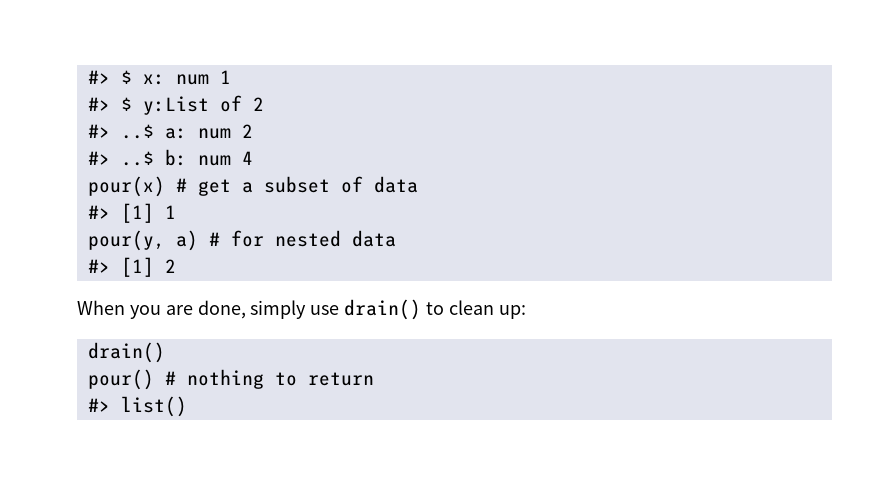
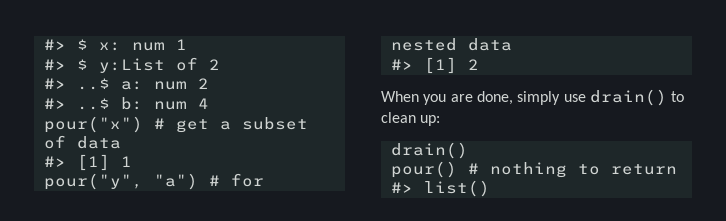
[87,176,165,197] pour(x) -> [43,116,143,133] pour("x")
[87,230,198,251] pour(y, a) -> [43,173,198,190] pour("y", "a")

